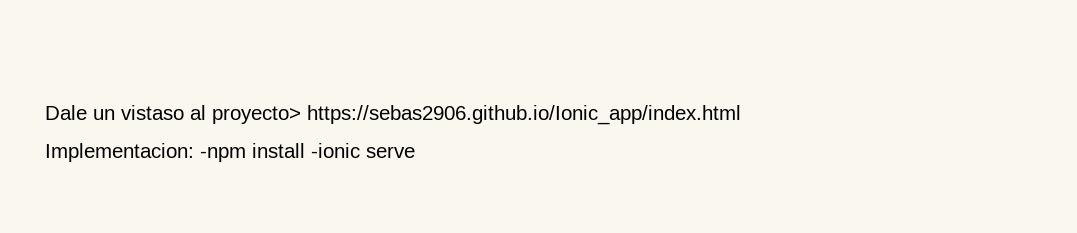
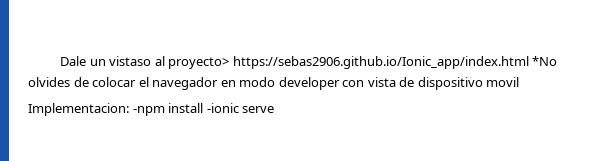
(741, 115) none -> [532,56,558,66] [28,77,520,90] *No olvides de colocar el navegador en modo developer con vista de dispositivo movil

